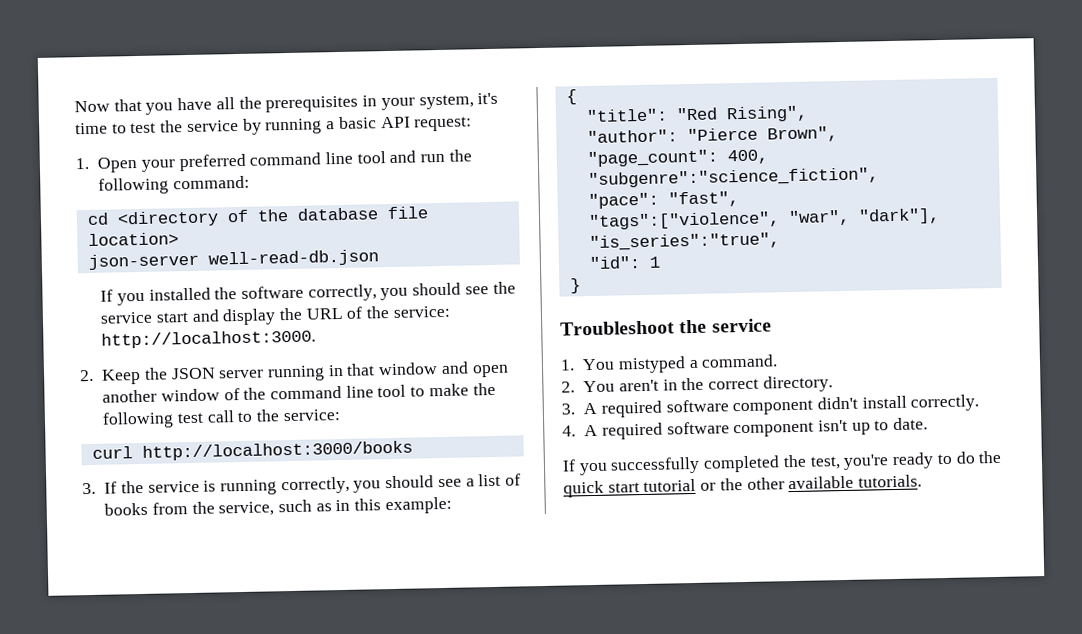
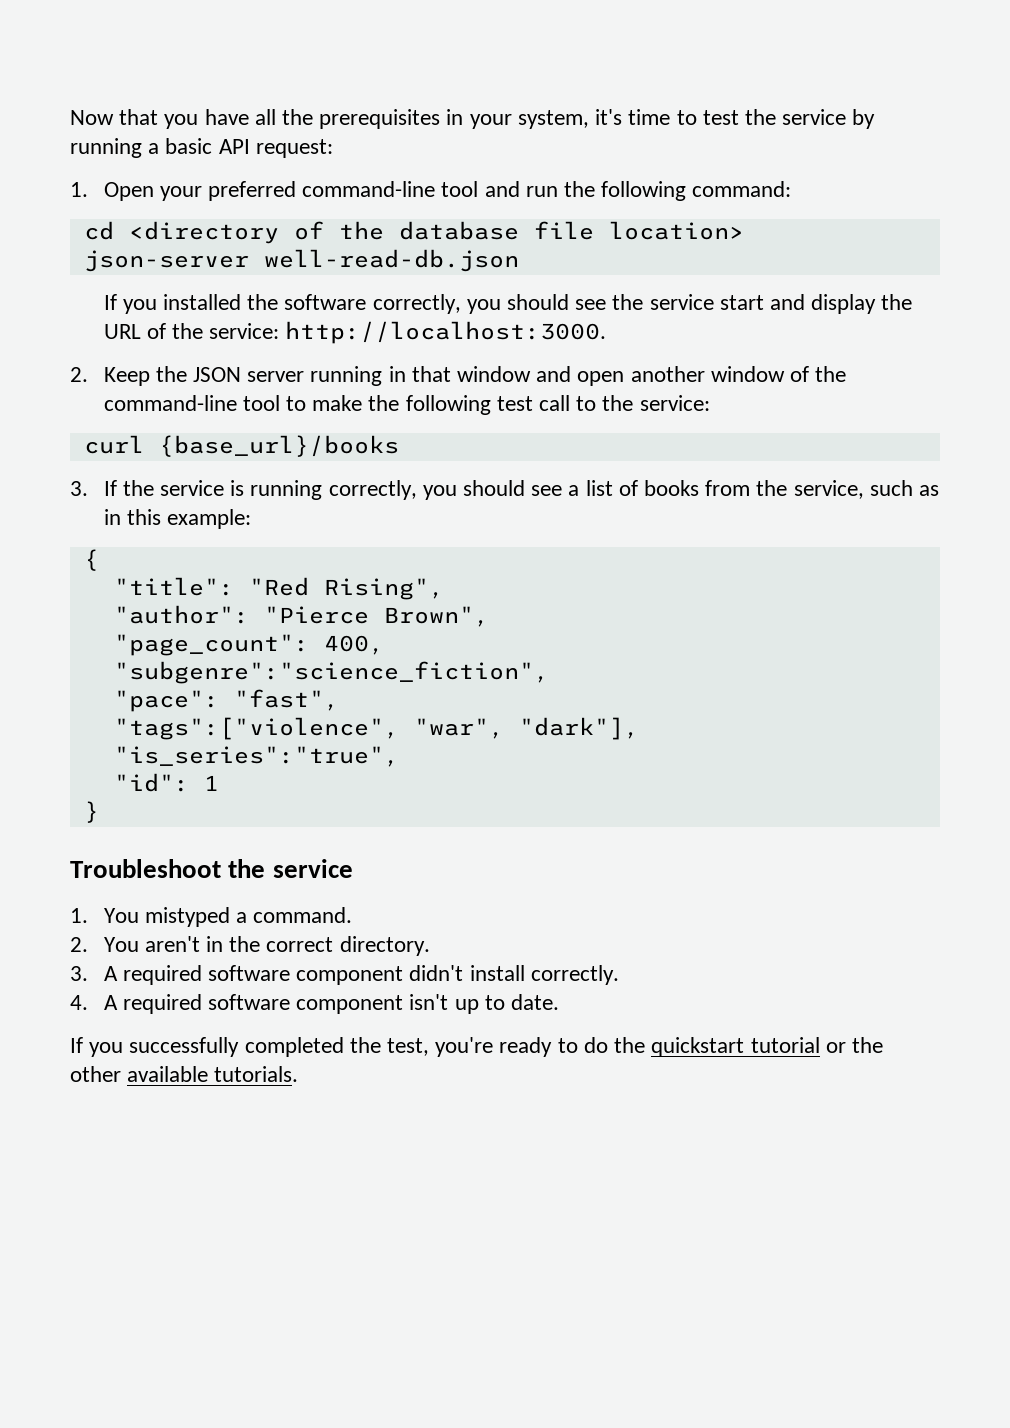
[249,151,354,166] command line -> [302,181,436,197] command-line
[270,385,374,400] command line -> [103,395,237,411] command-line
[141,440,413,461] http://localhost:3000/books -> [158,435,399,457] {base_url}/books
[563,480,640,498] quick start -> [651,1037,745,1057] quickstart

